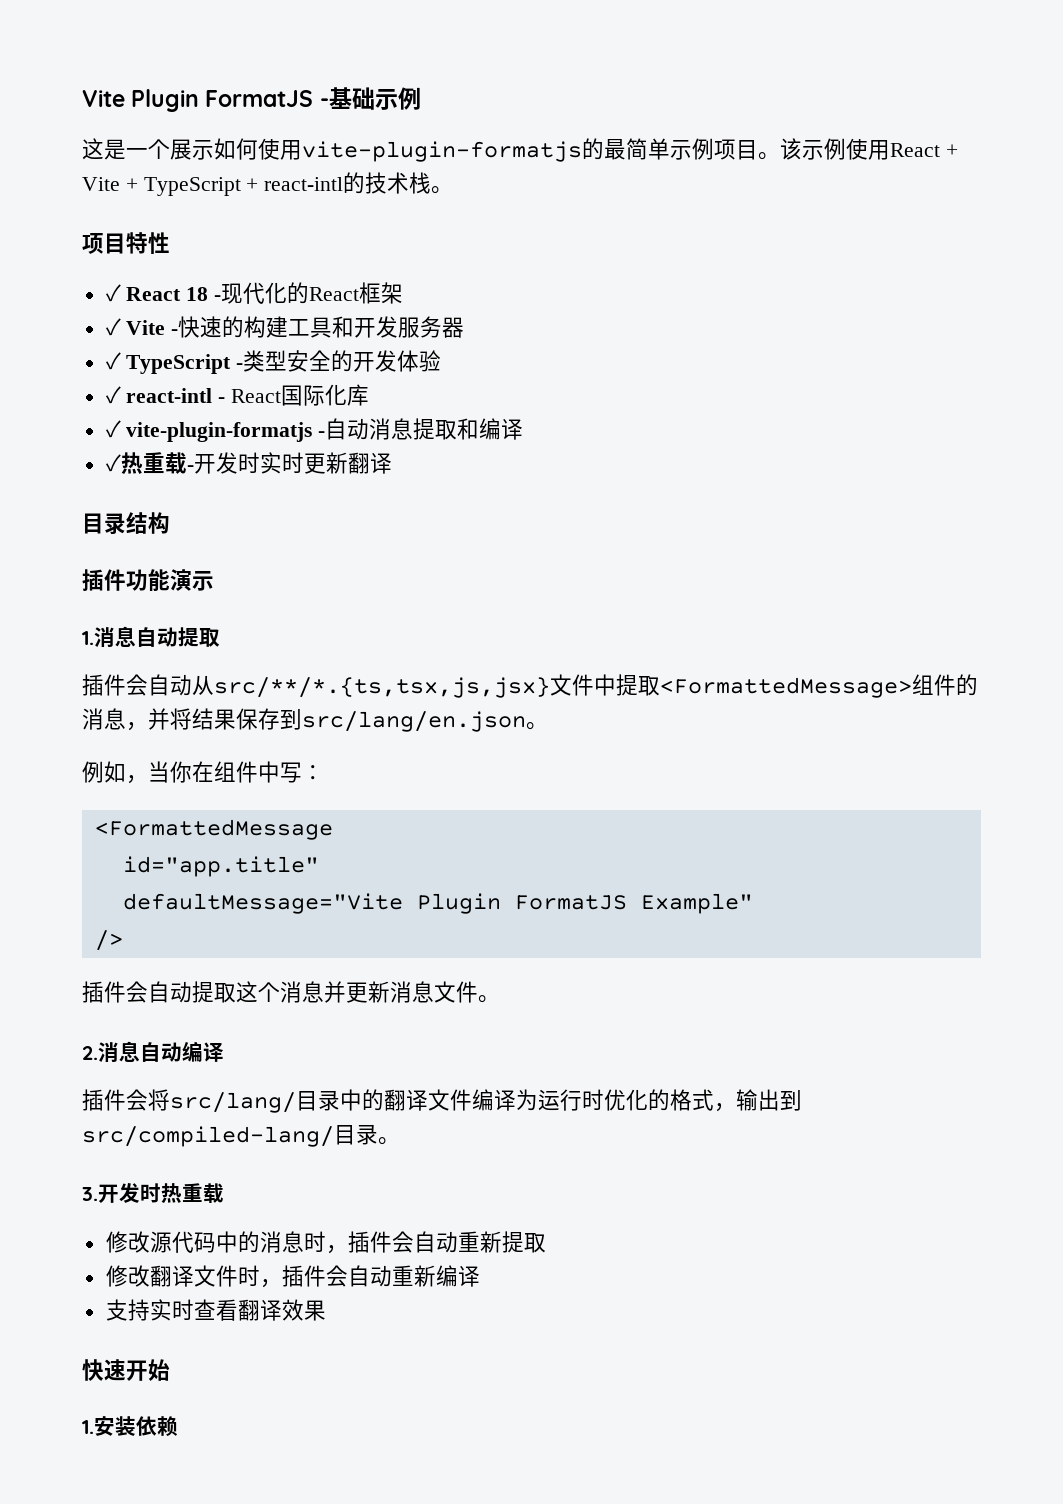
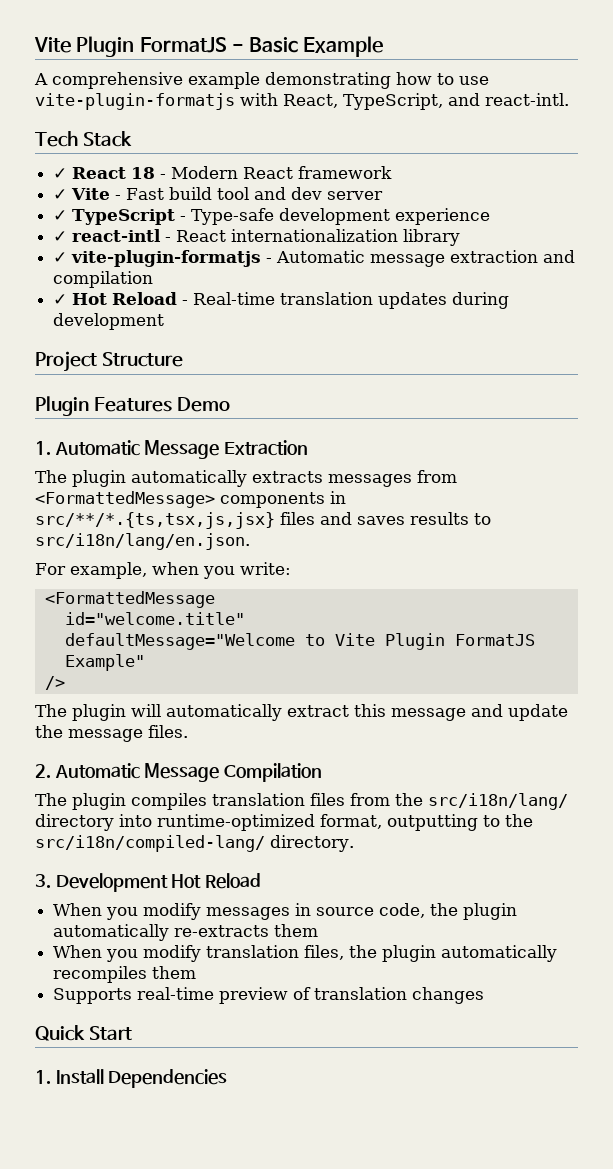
[328,87,421,110] [82,138,958,162] [82,172,454,196] [82,232,170,254] 基础示例 // 这是一个展示如何使用vite-plugin-formatjs的最简单示例项目。该示例使用React + Vite + TypeScript + react-intl的技术栈。 // 项目特性 -> [249,36,384,57] [34,72,489,89] [35,93,569,110] [35,131,132,147] Basic Example // A comprehensive example demonstrating how to use vite-plugin-formatjs with React, TypeScript, and react-intl. // Tech Stack
[221,282,404,304] 现代化的React框架 -> [171,166,393,179] Modern React framework
[178,316,465,338] 快速的构建工具和开发服务器 -> [126,187,384,200] Fast build tool and dev server
[243,350,442,372] 类型安全的开发体验 -> [191,208,491,225] Type-safe development experience
[281,384,370,406] 国际化库 -> [231,229,461,246] internationalization library
[325,418,524,440] [105,452,392,474] [82,512,170,535] [82,569,214,591] [82,626,220,648] [82,674,978,698] [82,708,548,732] [82,761,324,784] [94,819,333,840] [122,856,319,877] [122,893,753,914] [94,930,123,951] [82,981,500,1003] [82,1041,224,1063] [82,1089,802,1113] [82,1124,400,1147] [82,1183,224,1203] [105,1231,546,1254] [105,1265,480,1288] [105,1299,326,1321] [82,1359,170,1381] [82,1416,178,1436] 自动消息提取和编译 // ✓热重载-开发时实时更新翻译 // 目录结构 // 插件功能演示 // 1.消息自动提取 // 插件会自动从src/**/*.{ts,tsx,js,jsx}文件中提取<FormattedMessage>组件的消息，并将结果保存到src/lang/en.json。 // 例如，当你在组件中写： // <FormattedMessage // id="app.title" // defaultMessage="Vite Plugin FormatJS Example" // /> // 插件会自动提取这个消息并更新消息文件。 // 2.消息自动编译 // 插件会将src/lang/目录中的翻译文件编译为运行时优化的格式，输出到src/compiled-lang/目录。 // 3.开发时热重载 // 修改源代码中的消息时，插件会自动重新提取 // 修改翻译文件时，插件会自动重新编译 // 支持实时查看翻译效果 // 快速开始 // 1.安装依赖 -> [276,250,576,267] [53,271,154,288] [53,292,510,309] [53,313,165,330] [35,351,183,372] [35,396,230,416] [35,440,309,459] [35,470,457,487] [35,491,346,508] [35,512,491,529] [35,533,250,550] [35,562,291,579] [44,591,215,608] [64,612,245,625] [64,633,535,650] [64,654,145,671] [44,676,65,690] [35,704,568,721] [35,725,188,742] [35,763,323,782] [35,793,568,810] [35,814,533,831] [35,835,354,852] [35,873,262,892] [53,903,518,920] [53,924,319,941] [53,945,558,962] [53,966,197,983] [53,987,485,1004] [35,1025,132,1041] [35,1069,228,1088] Automatic message extraction and compilation // ✓ Hot Reload - Real-time translation updates during development // Project Structure // Plugin Features Demo // 1. Automatic Message Extraction // The plugin automatically extracts messages from <FormattedMessage> components in src/**/*.{ts,tsx,js,jsx} files and saves results to src/i18n/lang/en.json. // For example, when you write: // <FormattedMessage // id="welcome.title" // defaultMessage="Welcome to Vite Plugin FormatJS Example" // /> // The plugin will automatically extract this message and update the message files. // 2. Automatic Message Compilation // The plugin compiles translation files from the src/i18n/lang/ directory into runtime-optimized format, outputting to the src/i18n/compiled-lang/ directory. // 3. Development Hot Reload // When you modify messages in source code, the plugin automatically re-extracts them // When you modify translation files, the plugin automatically recompiles them // Supports real-time preview of translation changes // Quick Start // 1. Install Dependencies

